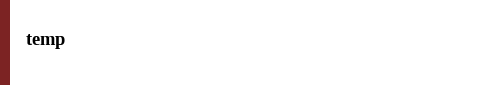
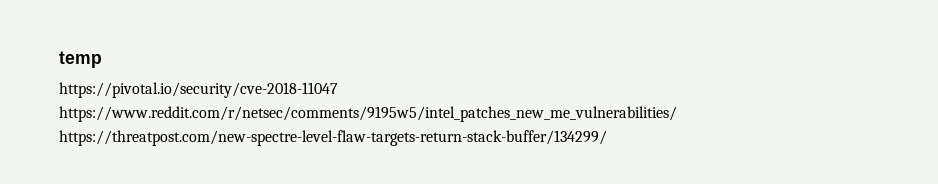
(65, 41) none -> [59,82,338,98] [59,106,677,122] [59,130,607,146] // https://pivotal.io/security/cve-2018-11047 https://www.reddit.com/r/netsec/comments/9195w5/intel_patches_new_me_vulnerabilities/ https://threatpost.com/new-spectre-level-flaw-targets-return-stack-buffer/134299/

